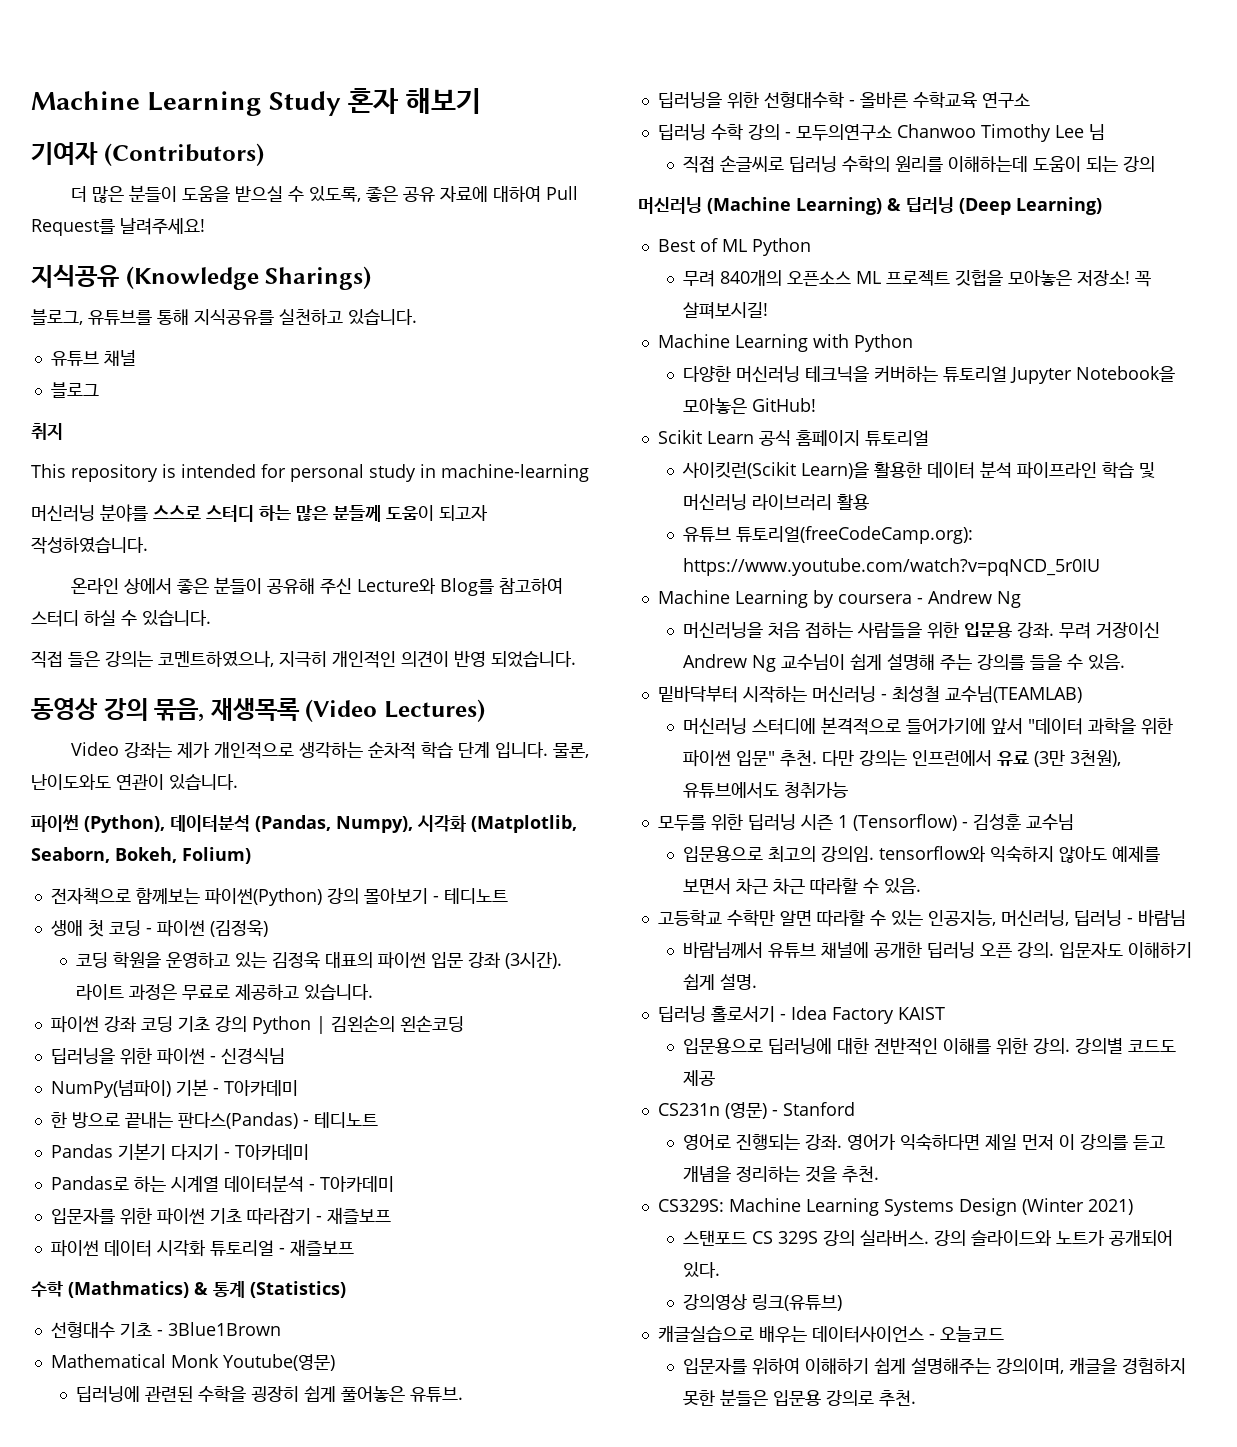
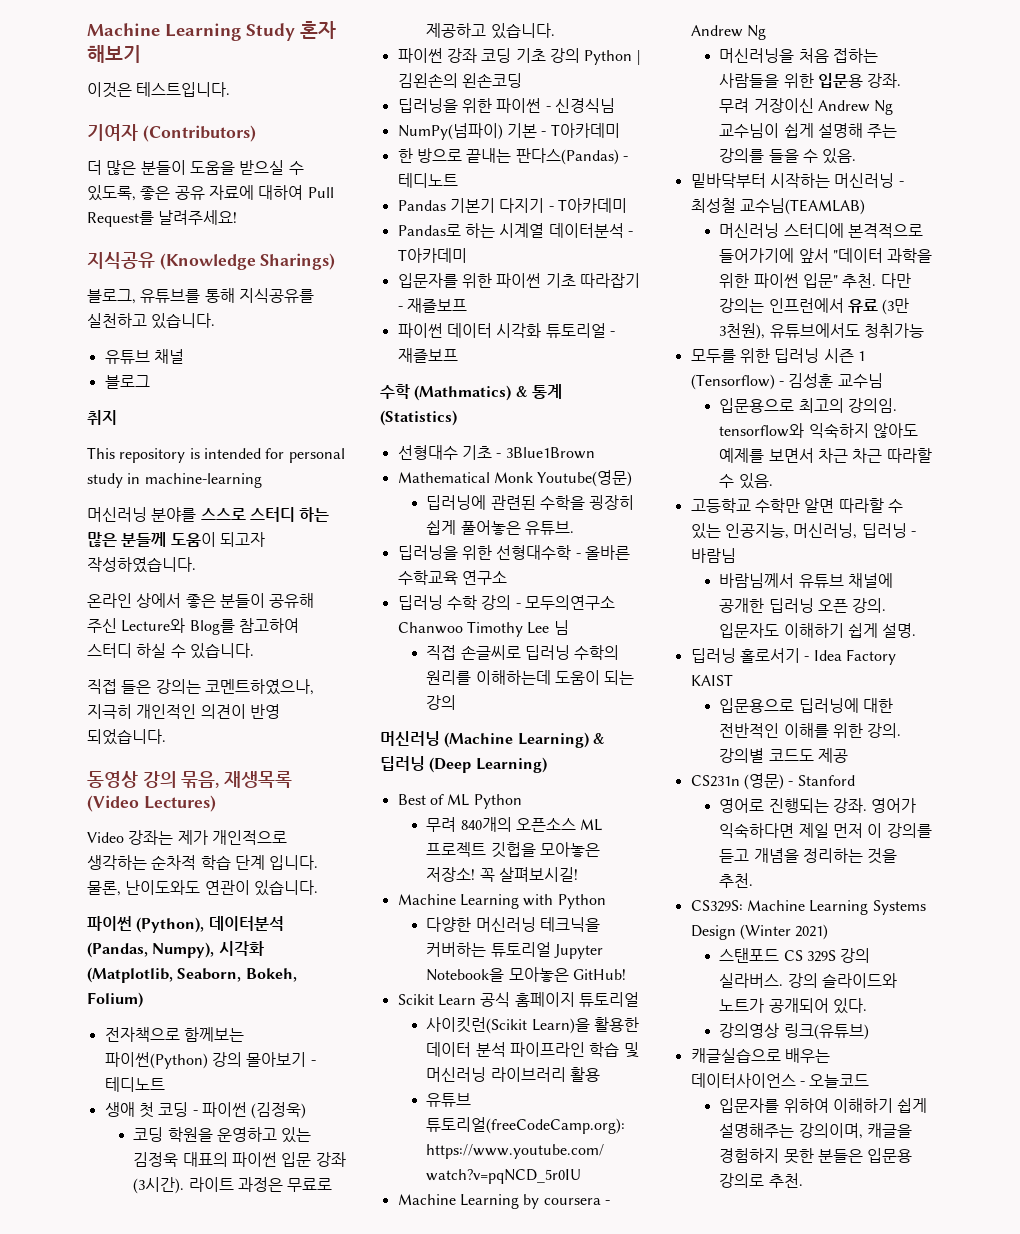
(481, 101) none -> [87,82,231,98] // 이것은 테스트입니다.

